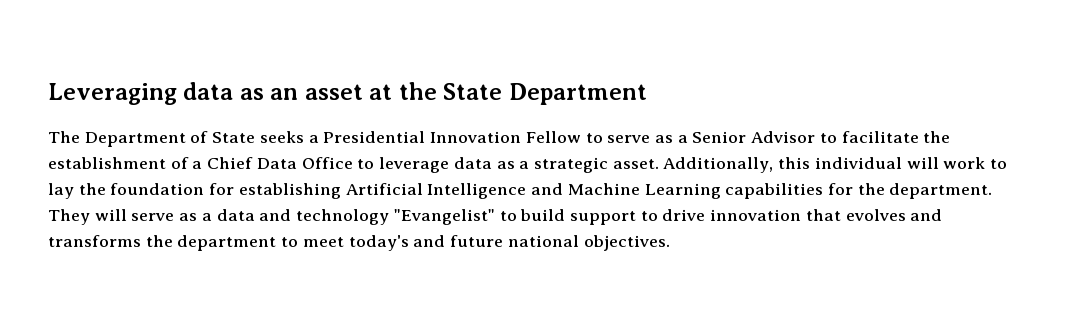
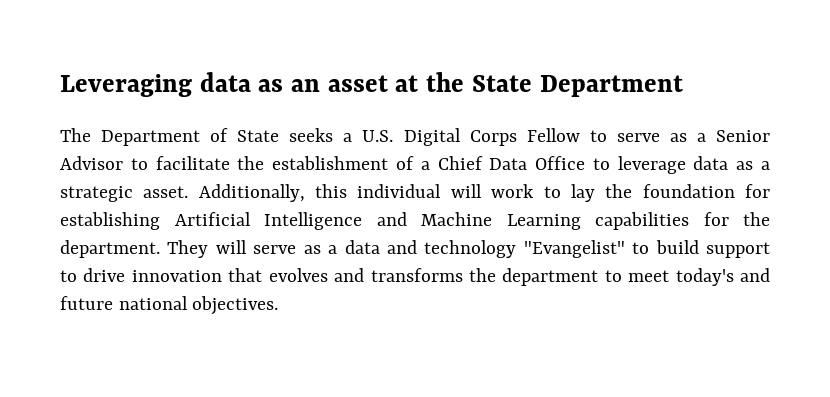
[323,131,522,143] Presidential Innovation -> [362,128,517,146] U.S. Digital Corps

